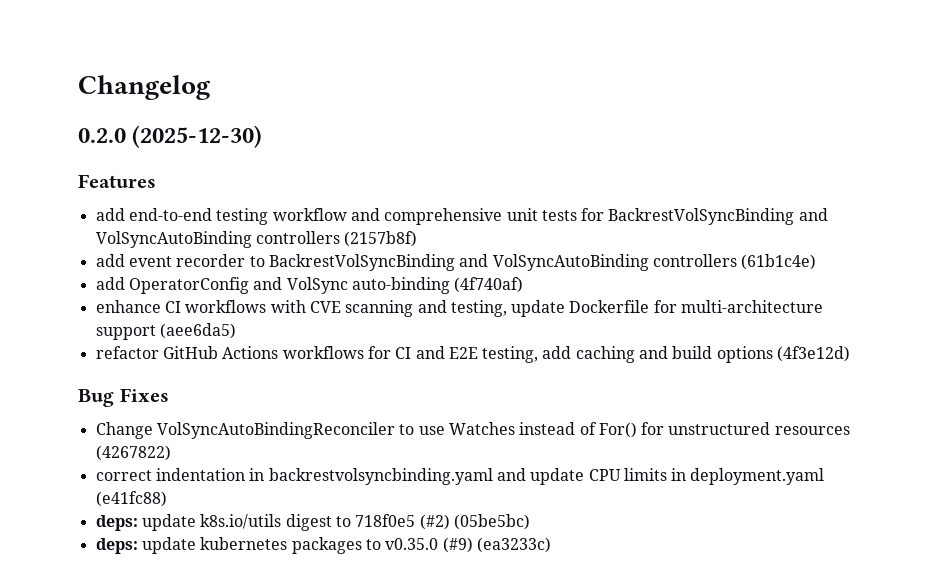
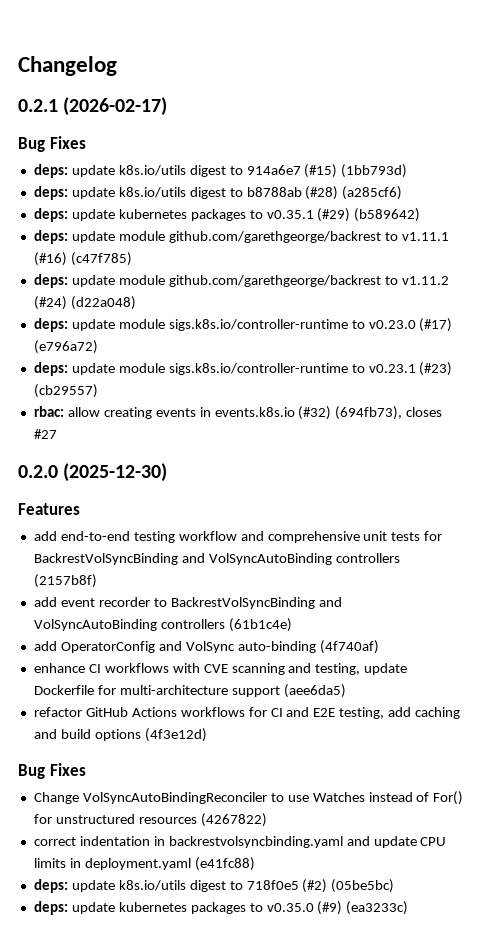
(211, 87) none -> [18,97,168,116] [18,136,86,152] [33,164,408,178] [33,186,403,200] [33,208,421,222] [33,230,449,244] [33,252,132,266] [33,274,449,288] [33,296,136,310] [33,318,453,332] [33,340,98,354] [33,362,453,376] [33,384,98,398] [33,406,443,420] [33,429,57,439] // 0.2.1 (2026-02-17) // Bug Fixes // deps: update k8s.io/utils digest to 914a6e7 (#15) (1bb793d) // deps: update k8s.io/utils digest to b8788ab (#28) (a285cf6) // deps: update kubernetes packages to v0.35.1 (#29) (b589642) // deps: update module github.com/garethgeorge/backrest to v1.11.1 (#16) (c47f785) // deps: update module github.com/garethgeorge/backrest to v1.11.2 (#24) (d22a048) // deps: update module sigs.k8s.io/controller-runtime to v0.23.0 (#17) (e796a72) // deps: update module sigs.k8s.io/controller-runtime to v0.23.1 (#23) (cb29557) // rbac: allow creating events in events.k8s.io (#32) (694fb73), closes #27

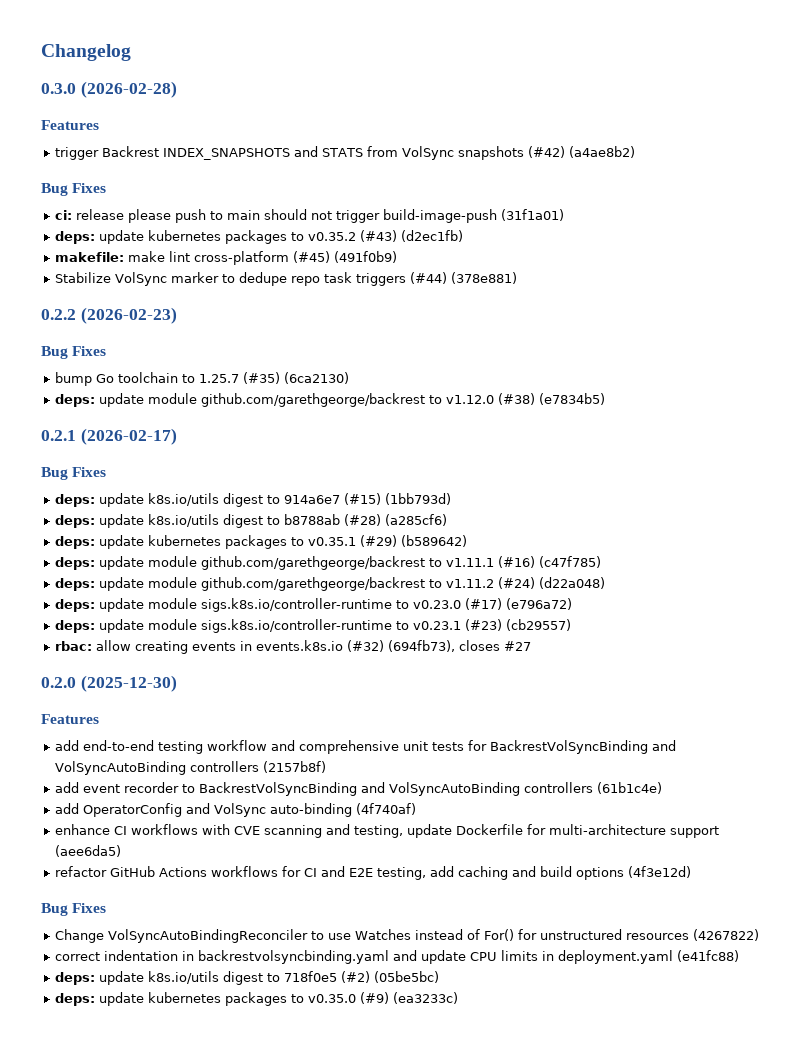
(117, 66) none -> [41,81,177,98] [41,120,99,130] [54,146,635,160] [41,183,107,196] [54,209,564,223] [54,230,463,244] [54,251,397,265] [54,272,517,286] [41,307,177,324] [41,346,107,359] [54,372,349,386] [54,393,605,407] // 0.3.0 (2026-02-28) // Features // trigger Backrest INDEX_SNAPSHOTS and STATS from VolSync snapshots (#42) (a4ae8b2) // Bug Fixes // ci: release please push to main should not trigger build-image-push (31f1a01) // deps: update kubernetes packages to v0.35.2 (#43) (d2ec1fb) // makefile: make lint cross-platform (#45) (491f0b9) // Stabilize VolSync marker to dedupe repo task triggers (#44) (378e881) // 0.2.2 (2026-02-23) // Bug Fixes // bump Go toolchain to 1.25.7 (#35) (6ca2130) // deps: update module github.com/garethgeorge/backrest to v1.12.0 (#38) (e7834b5)

